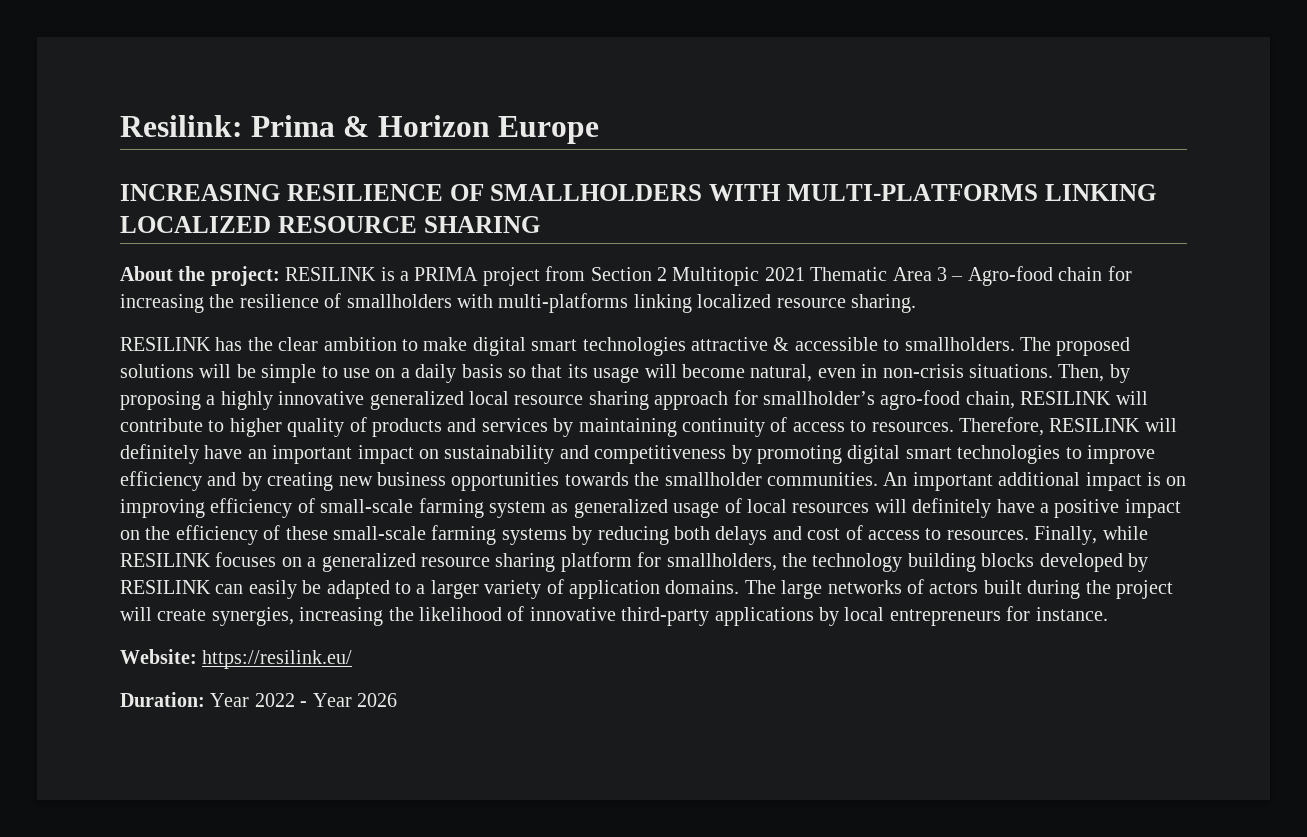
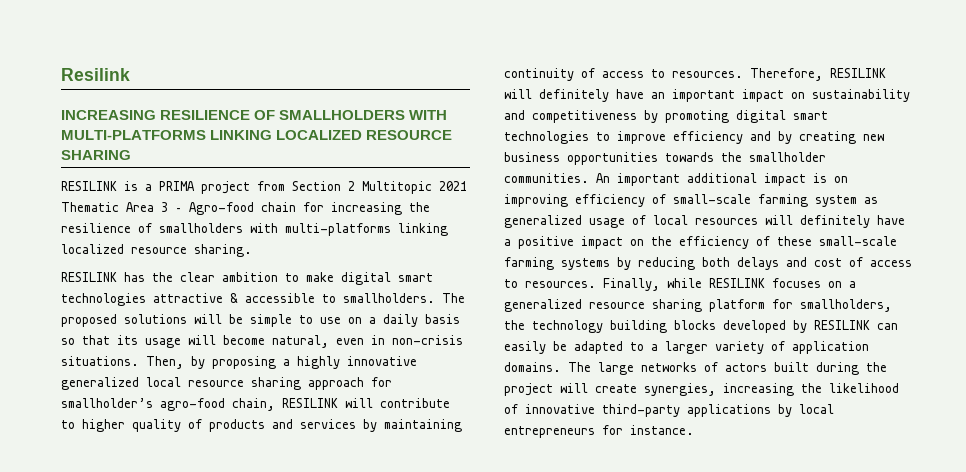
[120,115,600,144] Resilink: Prima & Horizon Europe -> [61,68,130,81] Resilink
[120,266,280,286] About the project: -> (131, 155) none
[120,649,353,669] [120,692,397,707] // Website: https://resilink.eu/ // Duration: Year 2022 - Year 2026 -> (694, 430) none

